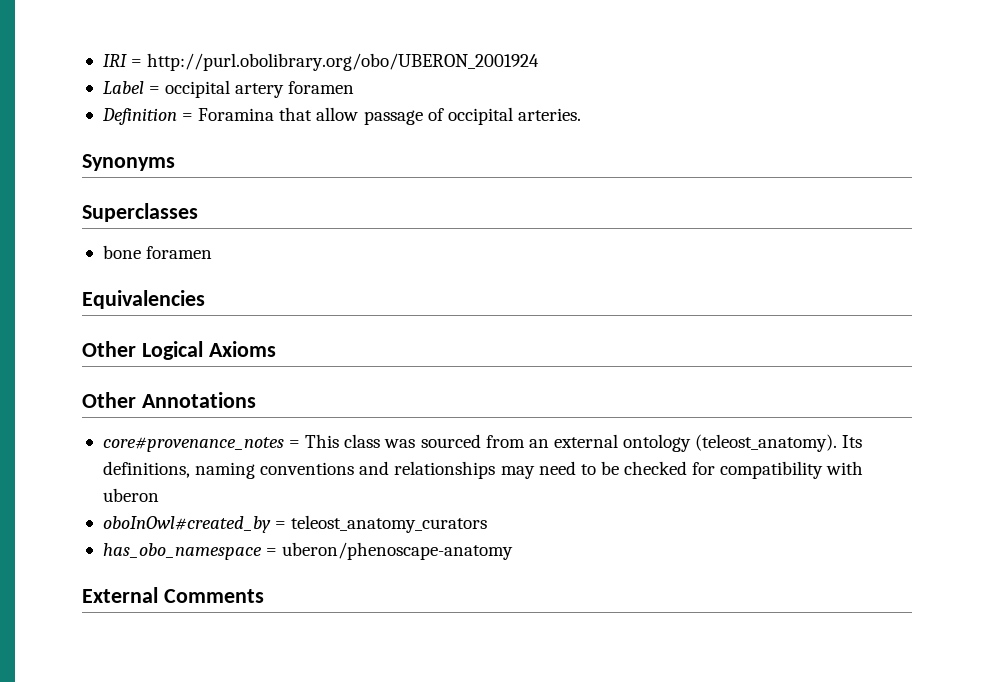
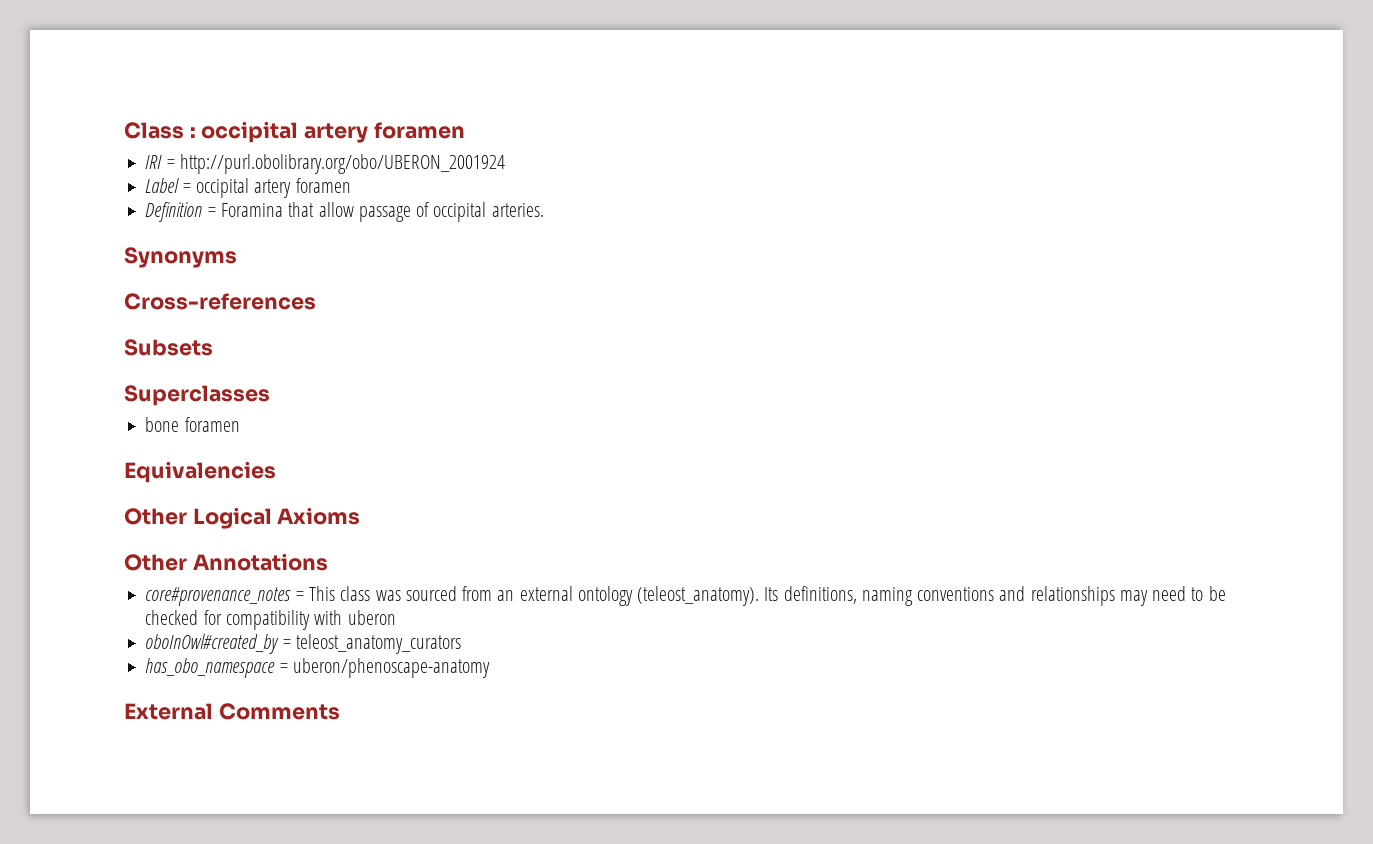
(102, 60) none -> [124,121,465,143] Class : occipital artery foramen //
(175, 162) none -> [124,293,316,310] [124,339,213,356] // Cross-references // Subsets

